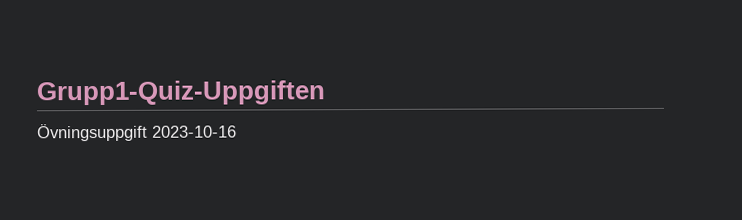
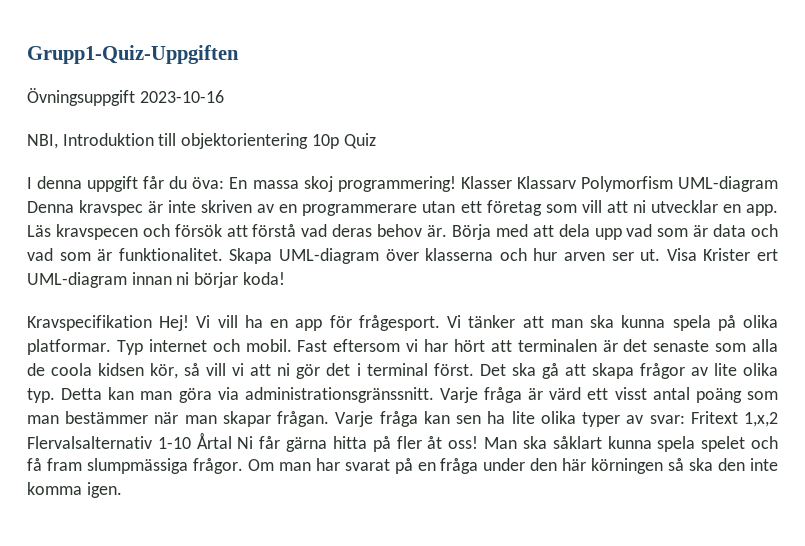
(237, 131) none -> [27,133,376,149] [27,176,779,192] [27,200,778,216] [27,224,779,240] [27,248,779,264] [27,272,285,288] [27,315,779,331] [27,339,778,355] [27,363,778,379] [27,387,778,403] [27,411,779,427] [27,432,779,452] [27,458,779,474] [27,482,122,498] // NBI, Introduktion till objektorientering 10p Quiz // I denna uppgift får du öva: En massa skoj programmering! Klasser Klassarv Polymorfism UML-diagram Denna kravspec är inte skriven av en programmerare utan ett företag som vill att ni utvecklar en app. Läs kravspecen och försök att förstå vad deras behov är. Börja med att dela upp vad som är data och vad som är funktionalitet. Skapa UML-diagram över klasserna och hur arven ser ut. Visa Krister ert UML-diagram innan ni börjar koda! // Kravspecifikation Hej! Vi vill ha en app för frågesport. Vi tänker att man ska kunna spela på olika platformar. Typ internet och mobil. Fast eftersom vi har hört att terminalen är det senaste som alla de coola kidsen kör, så vill vi att ni gör det i terminal först. Det ska gå att skapa frågor av lite olika typ. Detta kan man göra via administrationsgränssnitt. Varje fråga är värd ett visst antal poäng som man bestämmer när man skapar frågan. Varje fråga kan sen ha lite olika typer av svar: Fritext 1,x,2 Flervalsalternativ 1-10 Årtal Ni får gärna hitta på fler åt oss! Man ska såklart kunna spela spelet och få fram slumpmässiga frågor. Om man har svarat på en fråga under den här körningen så ska den inte komma igen.

